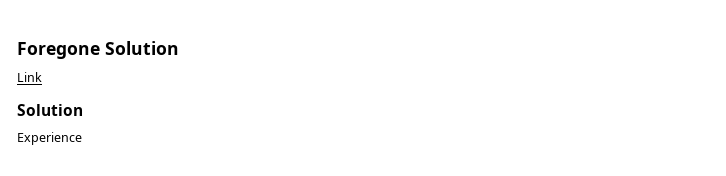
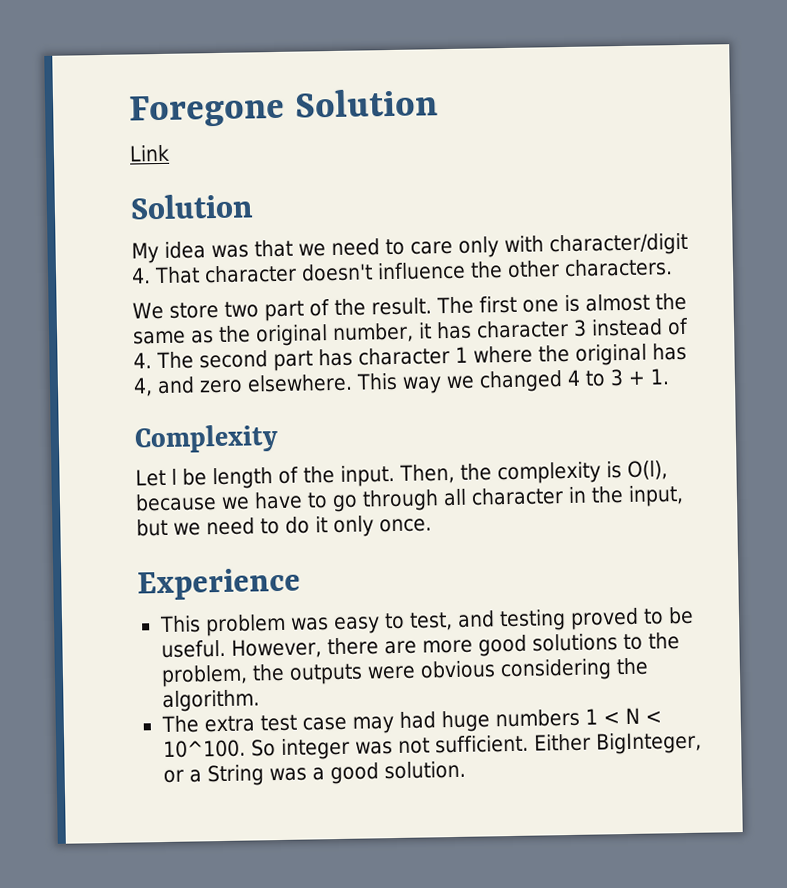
[17,132,82,145] Experience -> [131,232,688,264] [131,258,673,285] [132,292,687,322] [133,317,689,347] [133,342,687,372] [133,368,670,397] [134,423,279,454] [135,460,668,490] [135,485,684,513] [136,515,432,538] [137,567,301,601] [158,606,694,637] [160,632,680,659] [160,657,649,688] [161,689,260,713] [160,707,662,734] [162,731,702,761] [162,760,466,787] My idea was that we need to care only with character/digit 4. That character doesn't influence the other characters. // We store two part of the result. The first one is almost the same as the original number, it has character 3 instead of 4. The second part has character 1 where the original has 4, and zero elsewhere. This way we changed 4 to 3 + 1. // Complexity // Let l be length of the input. Then, the complexity is O(l), because we have to go through all character in the input, but we need to do it only once. // Experience // This problem was easy to test, and testing proved to be useful. However, there are more good solutions to the problem, the outputs were obvious considering the algorithm. // The extra test case may had huge numbers 1 < N < 10^100. So integer was not sufficient. Either BigInteger, or a String was a good solution.

